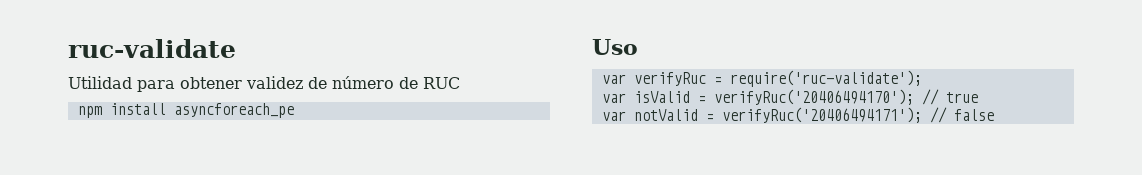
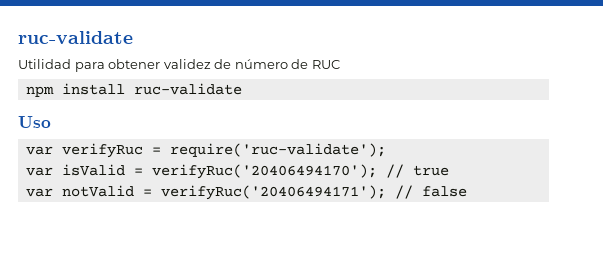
[173,103,294,118] asyncforeach_pe -> [133,83,242,95] ruc-validate

